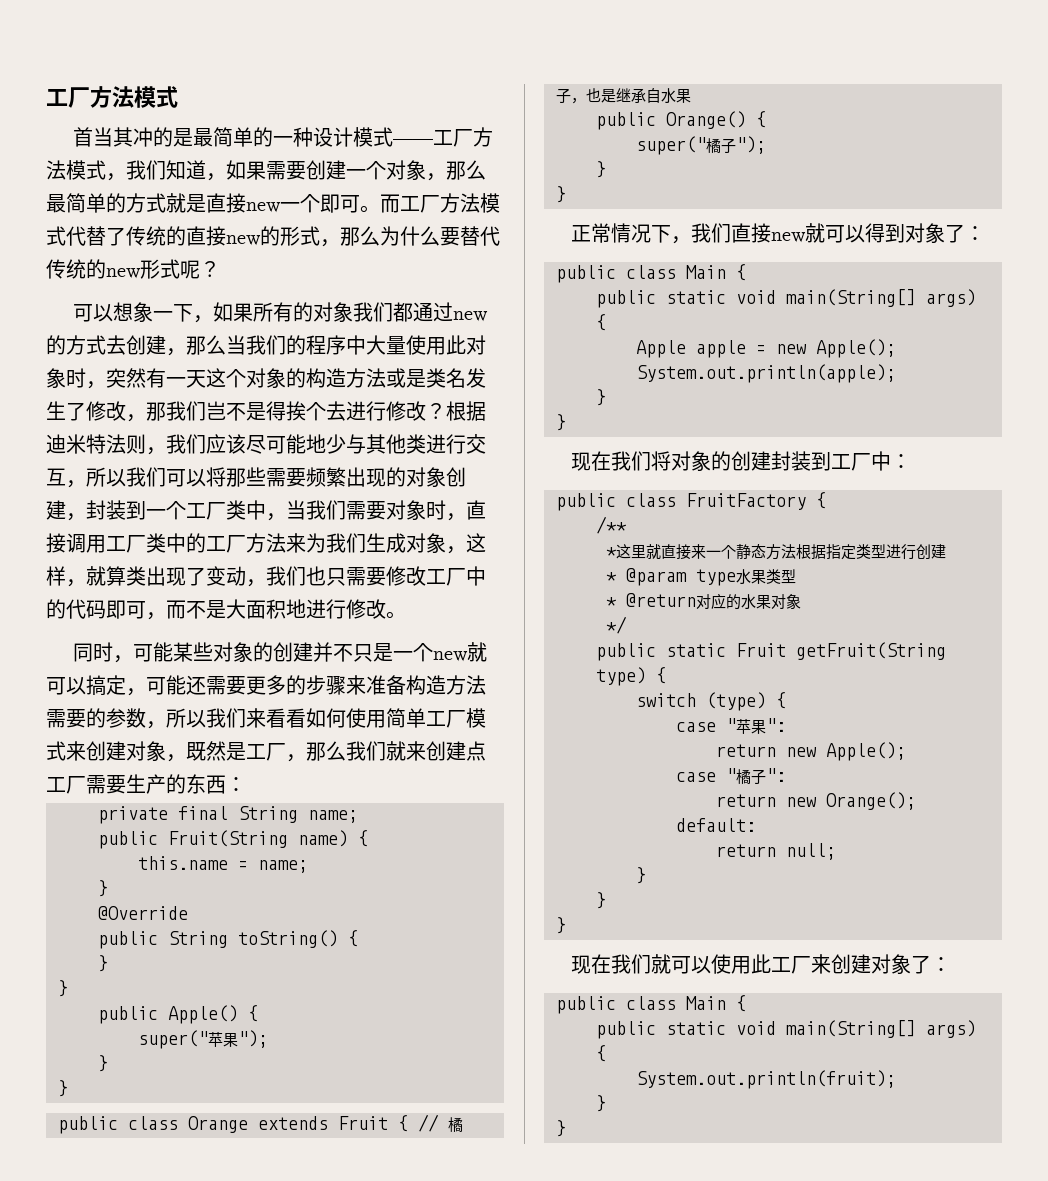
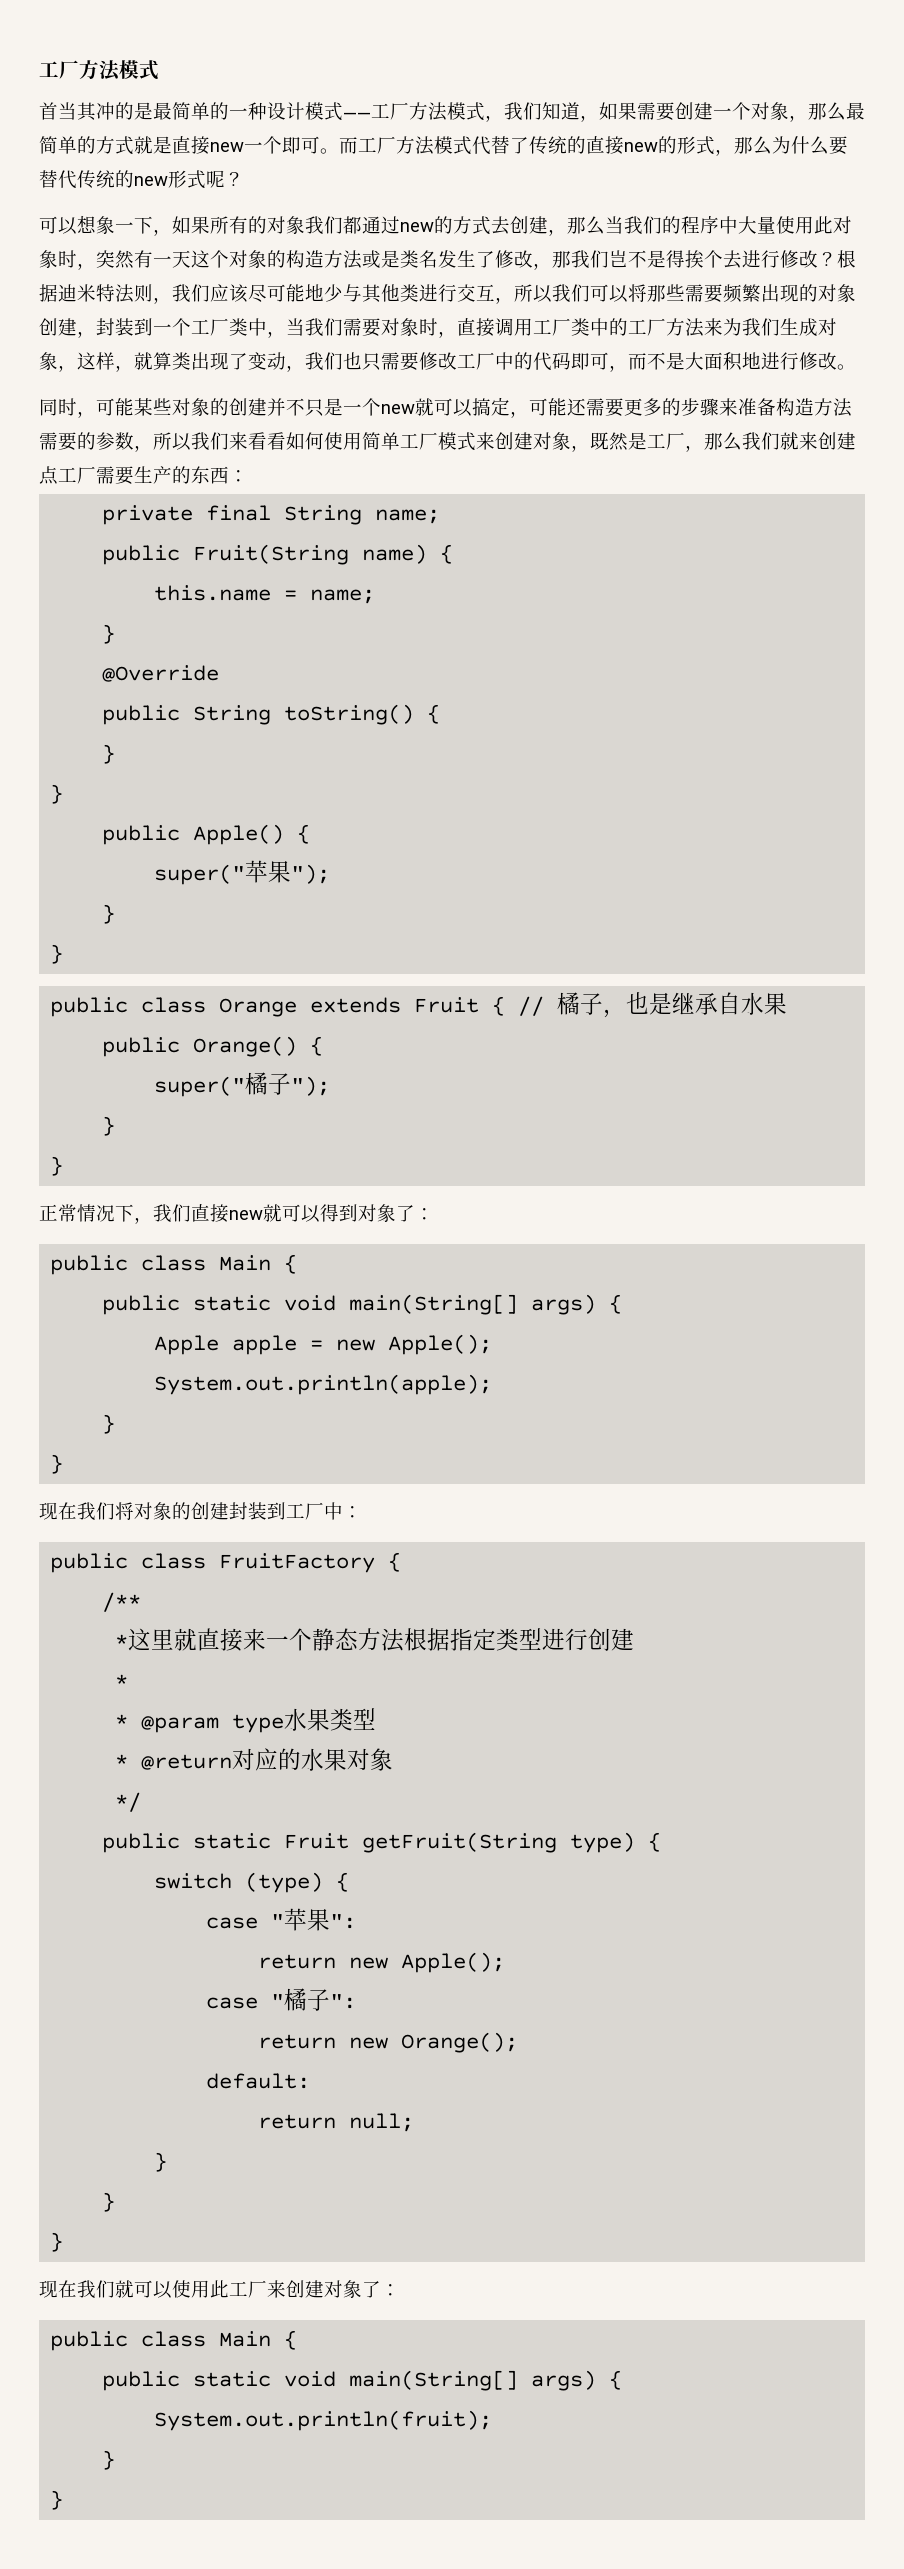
(617, 577) none -> [115,1714,129,1728] // *

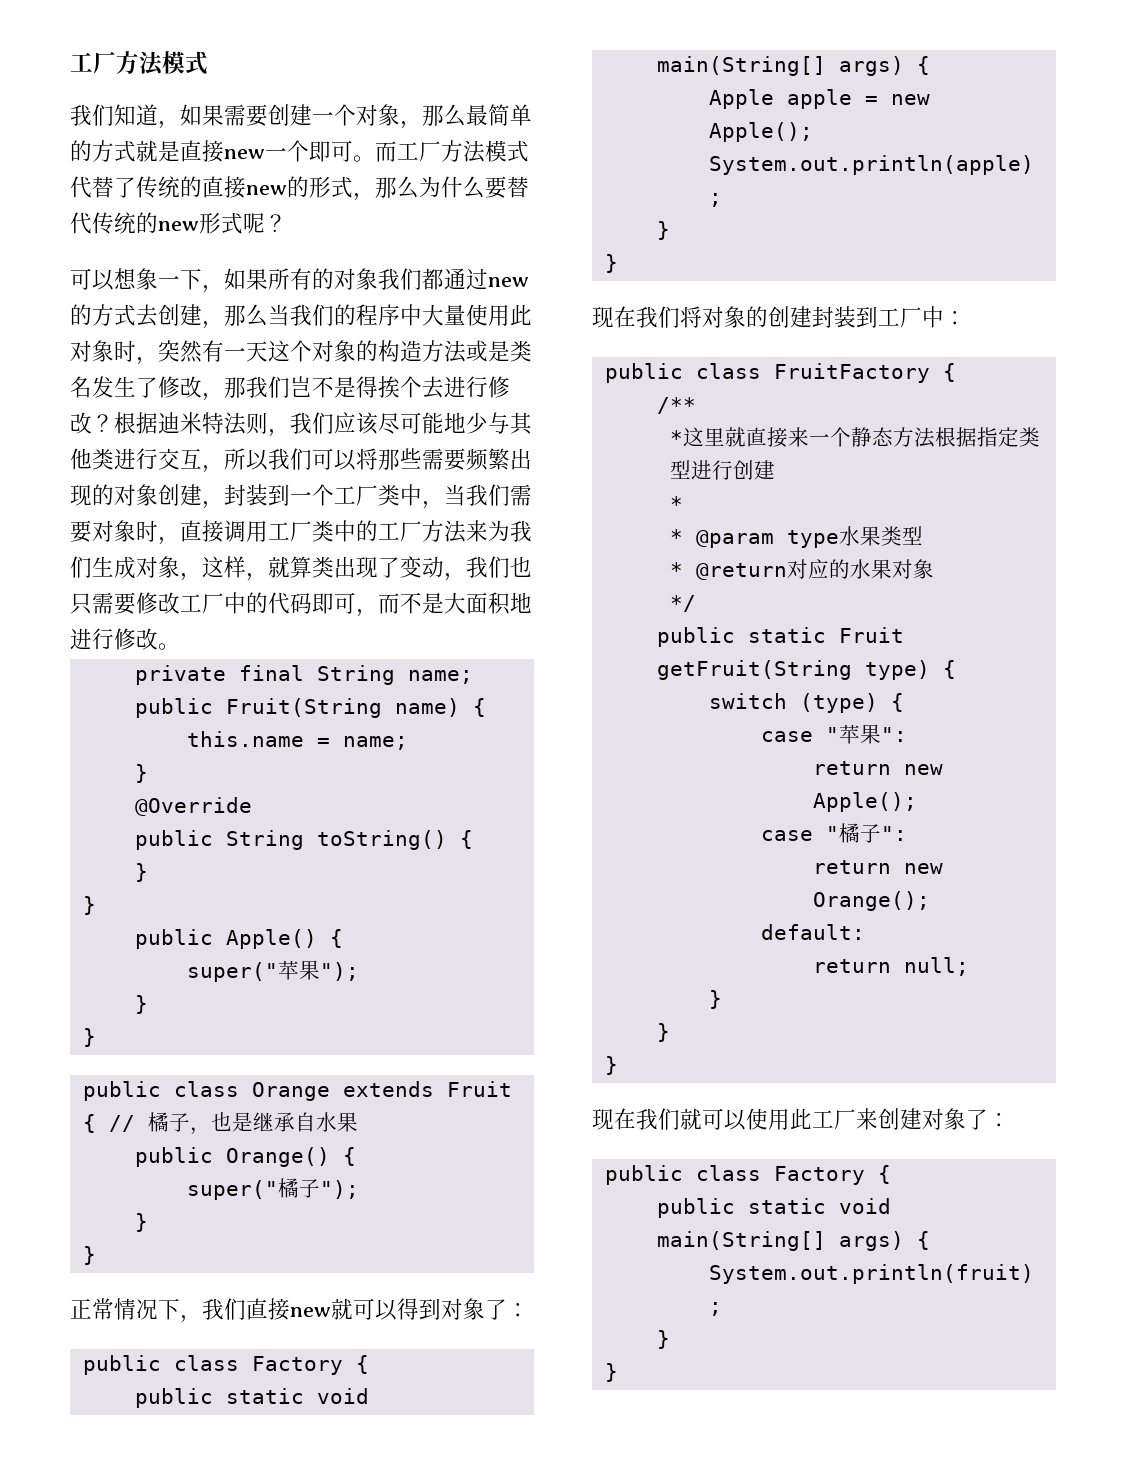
[39,102,504,122] 首当其冲的是最简单的一种设计模式——工厂方法模式， -> (208, 63) none
[39,397,852,418] [39,432,856,452] [39,466,248,485] // 同时，可能某些对象的创建并不只是一个new就可以搞定，可能还需要更多的步骤来准备构造方法需要的参数，所以我们来看看如何使用简单工厂模式来创建对象，既然是工厂，那么我们就来创建点工厂需要生产的东西： -> (180, 646) none
[219,1255,272,1271] Main -> [251,1356,343,1375] Factory
[219,2331,272,2347] Main -> [773,1166,865,1185] Factory

